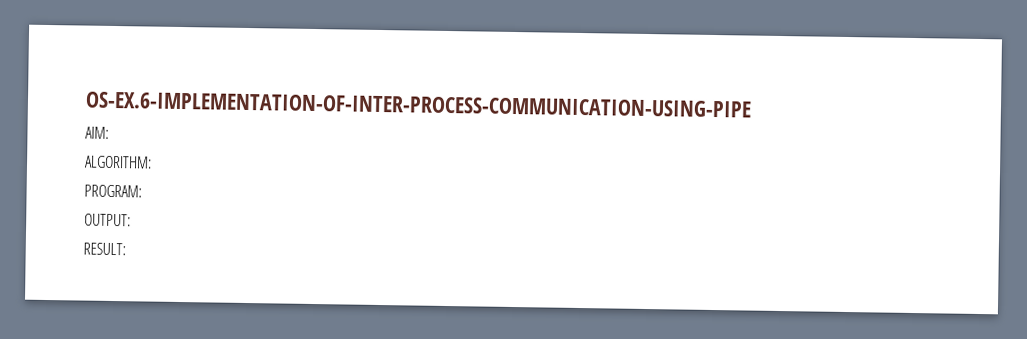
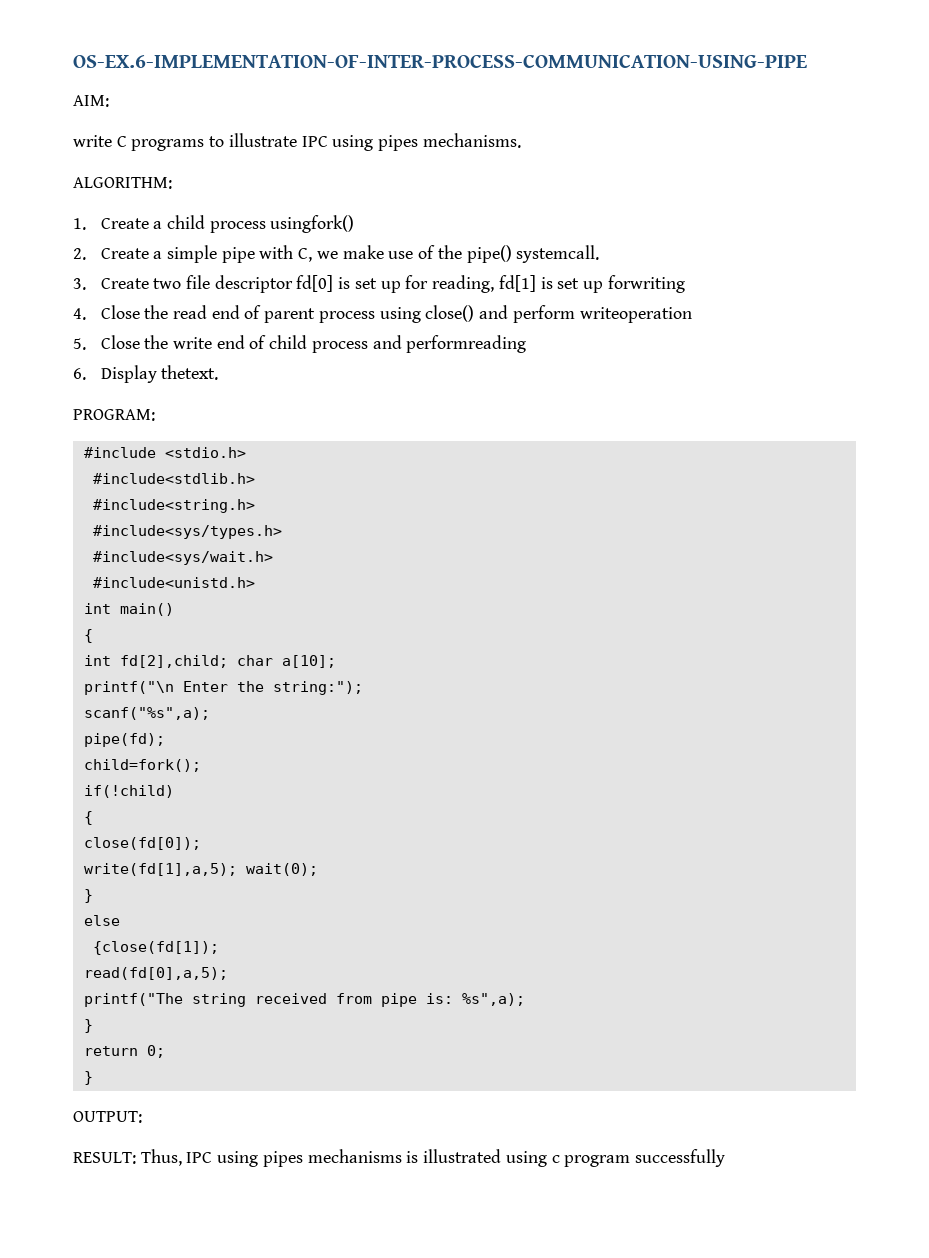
[84,155,152,169] [84,184,142,198] [84,213,131,227] [83,242,126,256] ALGORITHM: // PROGRAM: // OUTPUT: // RESULT: -> [73,133,521,151] [73,177,172,189] [73,215,355,233] [73,245,600,263] [73,275,685,293] [73,305,692,323] [73,335,527,353] [73,365,219,383] [73,409,155,421] [83,447,246,458] [92,473,255,484] [92,499,255,513] [92,525,282,539] [92,551,273,565] [92,577,255,588] [83,603,174,616] [83,629,93,643] [83,655,336,668] [83,681,363,695] [83,707,210,720] [83,733,165,747] [83,759,201,772] [83,785,174,798] [83,811,93,825] [83,837,201,850] [83,863,318,876] [83,889,93,903] [83,915,120,926] [92,941,219,955] [83,967,228,980] [83,993,525,1007] [83,1019,93,1033] [83,1045,165,1058] [83,1071,93,1085] [73,1111,142,1123] [73,1149,725,1167] write C programs to illustrate IPC using pipes mechanisms. // ALGORITHM: // 1. Create a child process usingfork() // 2. Create a simple pipe with C, we make use of the pipe() systemcall. // 3. Create two file descriptor fd[0] is set up for reading, fd[1] is set up forwriting // 4. Close the read end of parent process using close() and perform writeoperation // 5. Close the write end of child process and performreading // 6. Display thetext. // PROGRAM: // #include <stdio.h> // #include<stdlib.h> // #include<string.h> // #include<sys/types.h> // #include<sys/wait.h> // #include<unistd.h> // int main() // { // int fd[2],child; char a[10]; // printf("\n Enter the string:"); // scanf("%s",a); // pipe(fd); // child=fork(); // if(!child) // { // close(fd[0]); // write(fd[1],a,5); wait(0); // } // else // {close(fd[1]); // read(fd[0],a,5); // printf("The string received from pipe is: %s",a); // } // return 0; // } // OUTPUT: // RESULT: Thus, IPC using pipes mechanisms is illustrated using c program successfully

